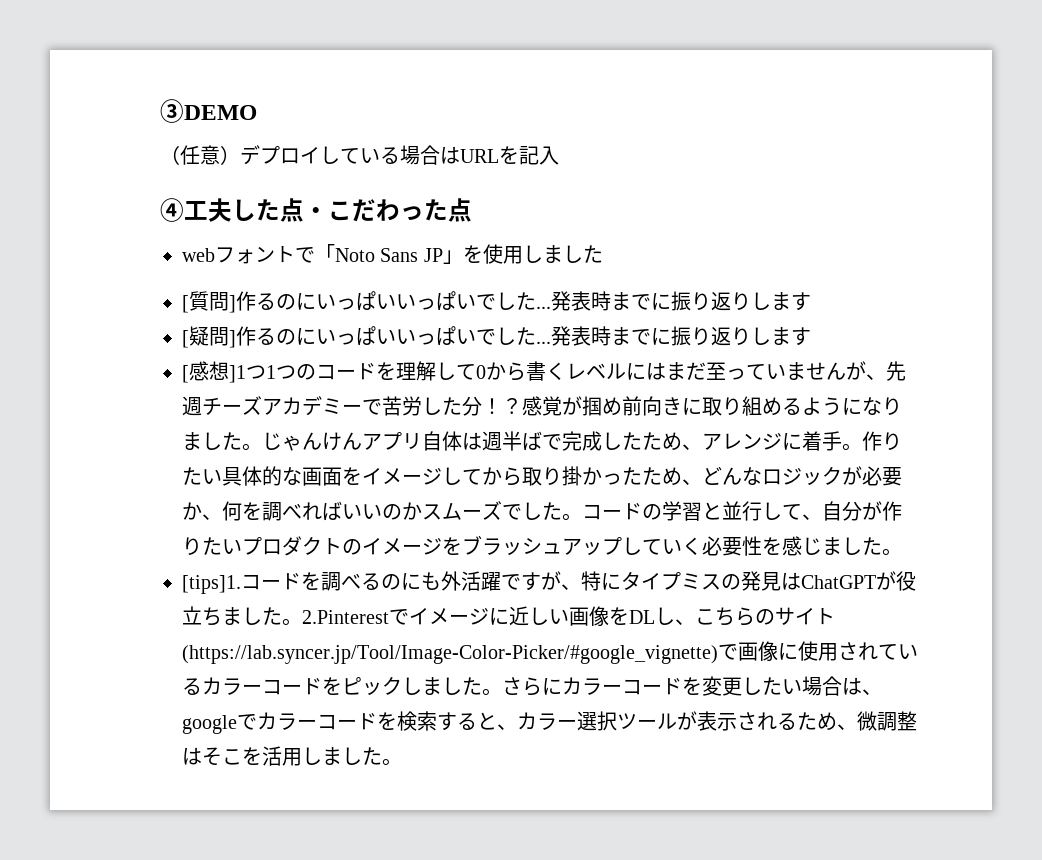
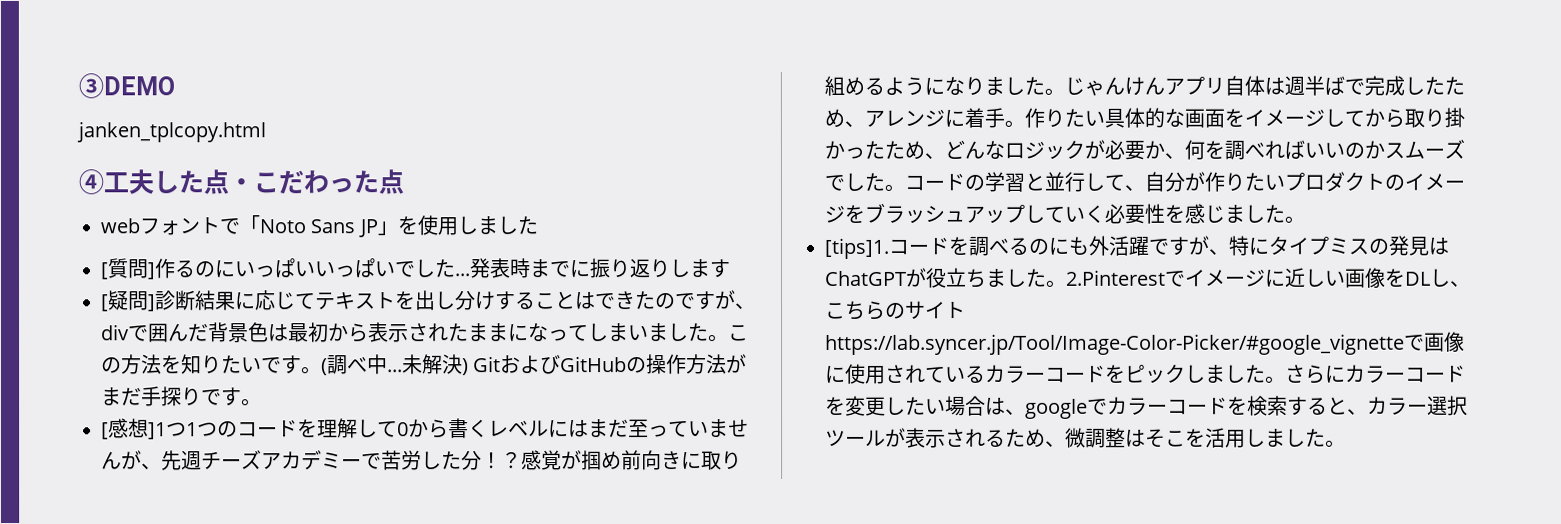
[160,145,559,165] （任意）デプロイしている場合はURLを記入 -> [76,121,266,143] janken_tplcopy.html
[236,326,811,346] 作るのにいっぱいいっぱいでした...発表時までに振り返りします -> [155,290,756,311] [101,322,749,343] [101,354,748,376] [101,386,262,407] 診断結果に応じてテキストを出し分けすることはできたのですが、divで囲んだ背景色は最初から表示されたままになってしまいました。この方法を知りたいです。(調べ中...未解決) GitおよびGitHubの操作方法がまだ手探りです。
[182,645,718,664] (https://lab.syncer.jp/Tool/Image-Color-Picker/#google_vignette) -> [825,333,1405,355] https://lab.syncer.jp/Tool/Image-Color-Picker/#google_vignette

